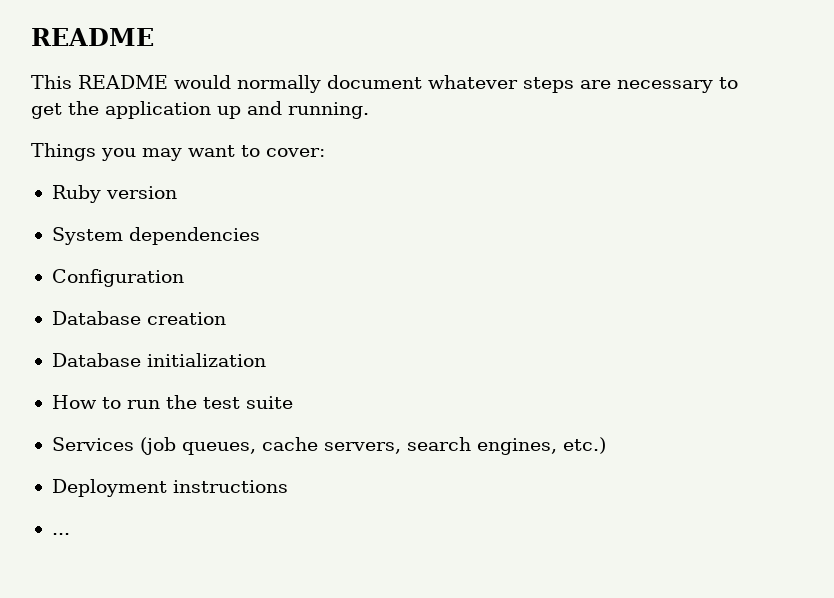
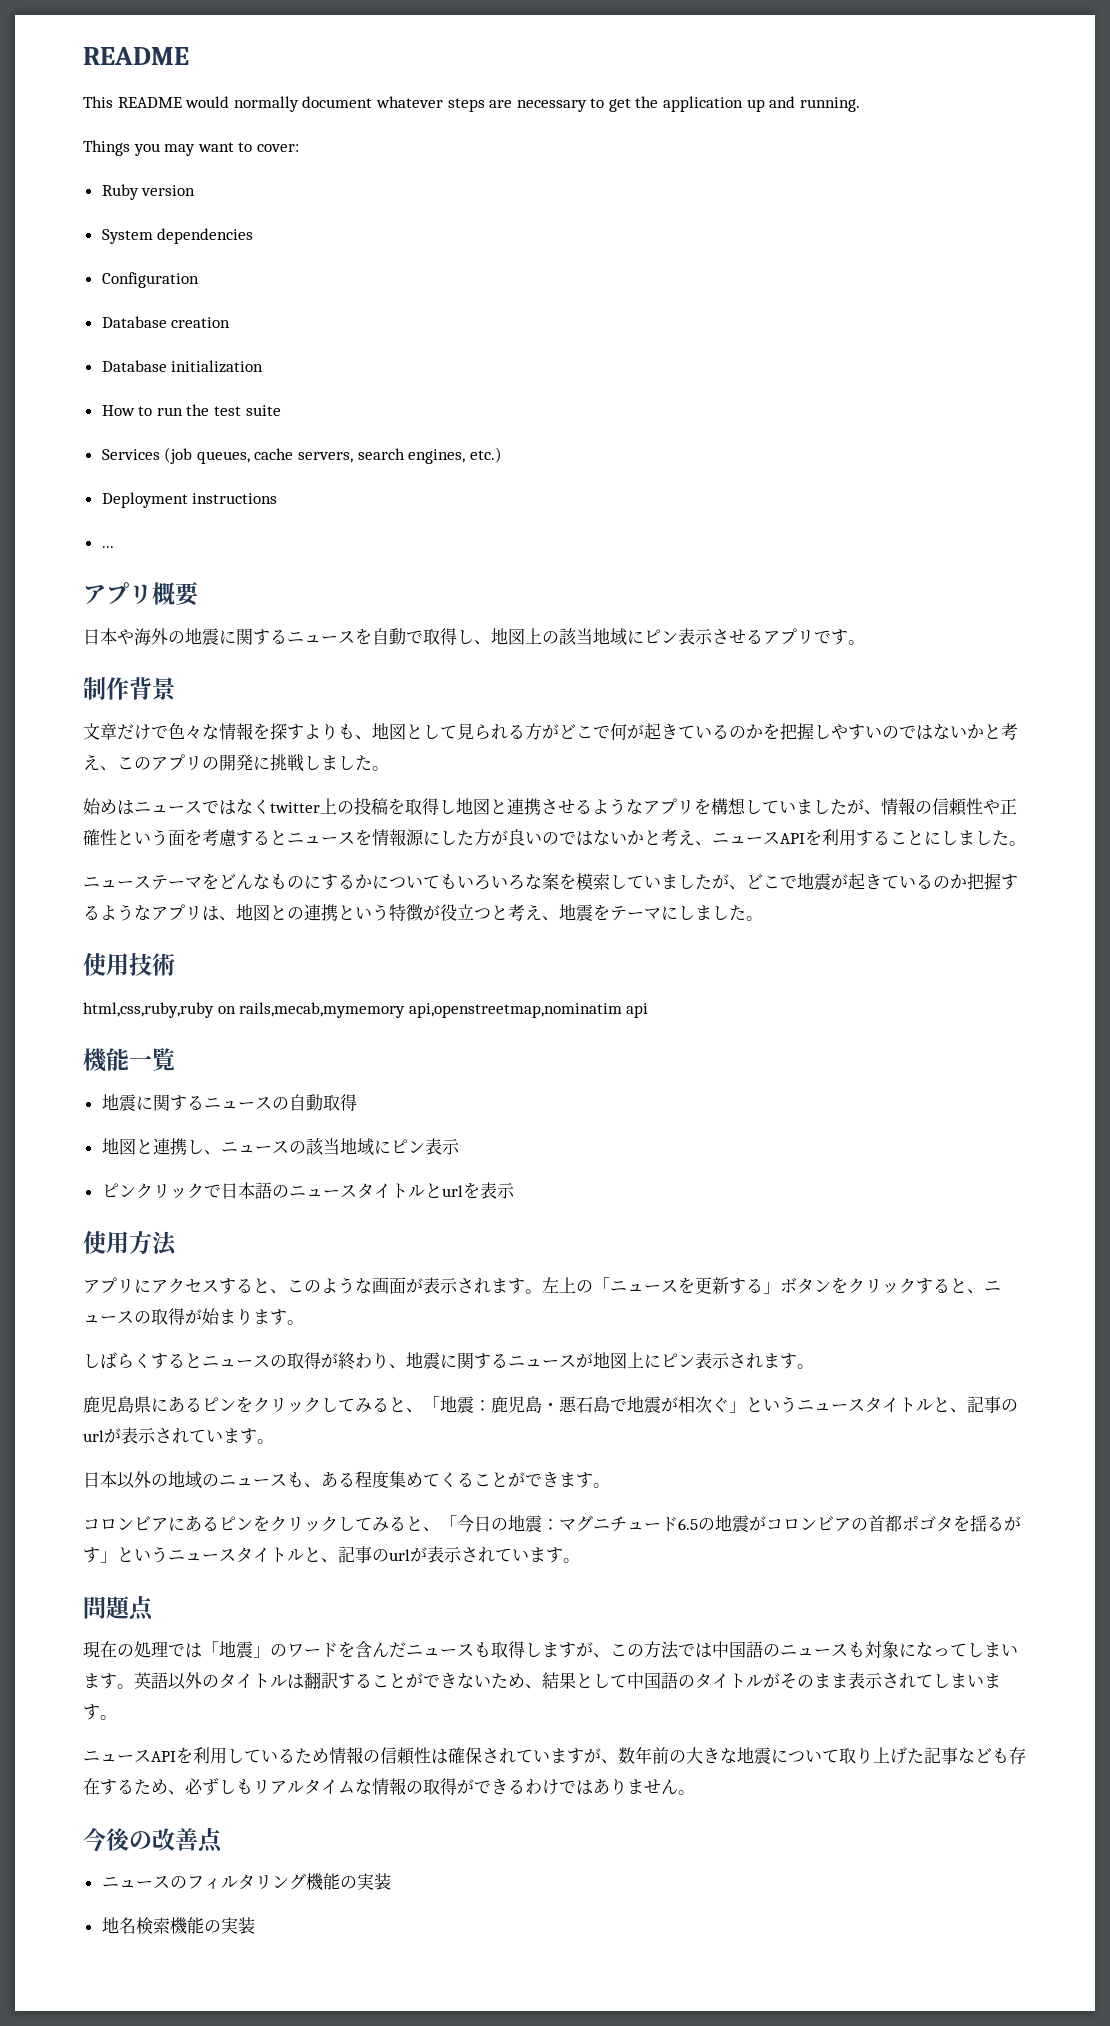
(70, 534) none -> [83,582,199,606] [83,628,865,646] [83,677,176,701] [83,723,1018,740] [83,754,389,772] [83,797,1017,816] [83,829,1026,847] [83,873,1018,890] [83,903,763,922] [83,953,175,976] [83,1002,649,1018] [83,1048,175,1072] [101,1094,357,1111] [101,1138,460,1156] [101,1182,515,1199] [83,1231,177,1256] [83,1277,1001,1294] [83,1308,304,1325] [83,1352,814,1370] [83,1396,1018,1413] [83,1427,274,1444] [83,1471,610,1489] [83,1514,1021,1533] [83,1546,580,1563] [83,1595,154,1621] [83,1641,1018,1659] [83,1672,1001,1690] [83,1704,117,1720] [83,1746,1026,1765] [83,1778,695,1795] [83,1827,223,1853] [101,1873,391,1890] [101,1917,255,1934] // アプリ概要 // 日本や海外の地震に関するニュースを自動で取得し、地図上の該当地域にピン表示させるアプリです。 // 制作背景 // 文章だけで色々な情報を探すよりも、地図として見られる方がどこで何が起きているのかを把握しやすいのではないかと考え、このアプリの開発に挑戦しました。 // 始めはニュースではなくtwitter上の投稿を取得し地図と連携させるようなアプリを構想していましたが、情報の信頼性や正確性という面を考慮するとニュースを情報源にした方が良いのではないかと考え、ニュースAPIを利用することにしました。 // ニューステーマをどんなものにするかについてもいろいろな案を模索していましたが、どこで地震が起きているのか把握するようなアプリは、地図との連携という特徴が役立つと考え、地震をテーマにしました。 // 使用技術 // html,css,ruby,ruby on rails,mecab,mymemory api,openstreetmap,nominatim api // 機能一覧 // 地震に関するニュースの自動取得 // 地図と連携し、ニュースの該当地域にピン表示 // ピンクリックで日本語のニュースタイトルとurlを表示 // 使用方法 // アプリにアクセスすると、このような画面が表示されます。左上の「ニュースを更新する」ボタンをクリックすると、ニュースの取得が始まります。 // しばらくするとニュースの取得が終わり、地震に関するニュースが地図上にピン表示されます。 // 鹿児島県にあるピンをクリックしてみると、「地震：鹿児島・悪石島で地震が相次ぐ」というニュースタイトルと、記事のurlが表示されています。 // 日本以外の地域のニュースも、ある程度集めてくることができます。 // コロンビアにあるピンをクリックしてみると、「今日の地震：マグニチュード6.5の地震がコロンビアの首都ポゴタを揺るがす」というニュースタイトルと、記事のurlが表示されています。 // 問題点 // 現在の処理では「地震」のワードを含んだニュースも取得しますが、この方法では中国語のニュースも対象になってしまいます。英語以外のタイトルは翻訳することができないため、結果として中国語のタイトルがそのまま表示されてしまいます。 // ニュースAPIを利用しているため情報の信頼性は確保されていますが、数年前の大きな地震について取り上げた記事なども存在するため、必ずしもリアルタイムな情報の取得ができるわけではありません。 // 今後の改善点 // ニュースのフィルタリング機能の実装 // 地名検索機能の実装

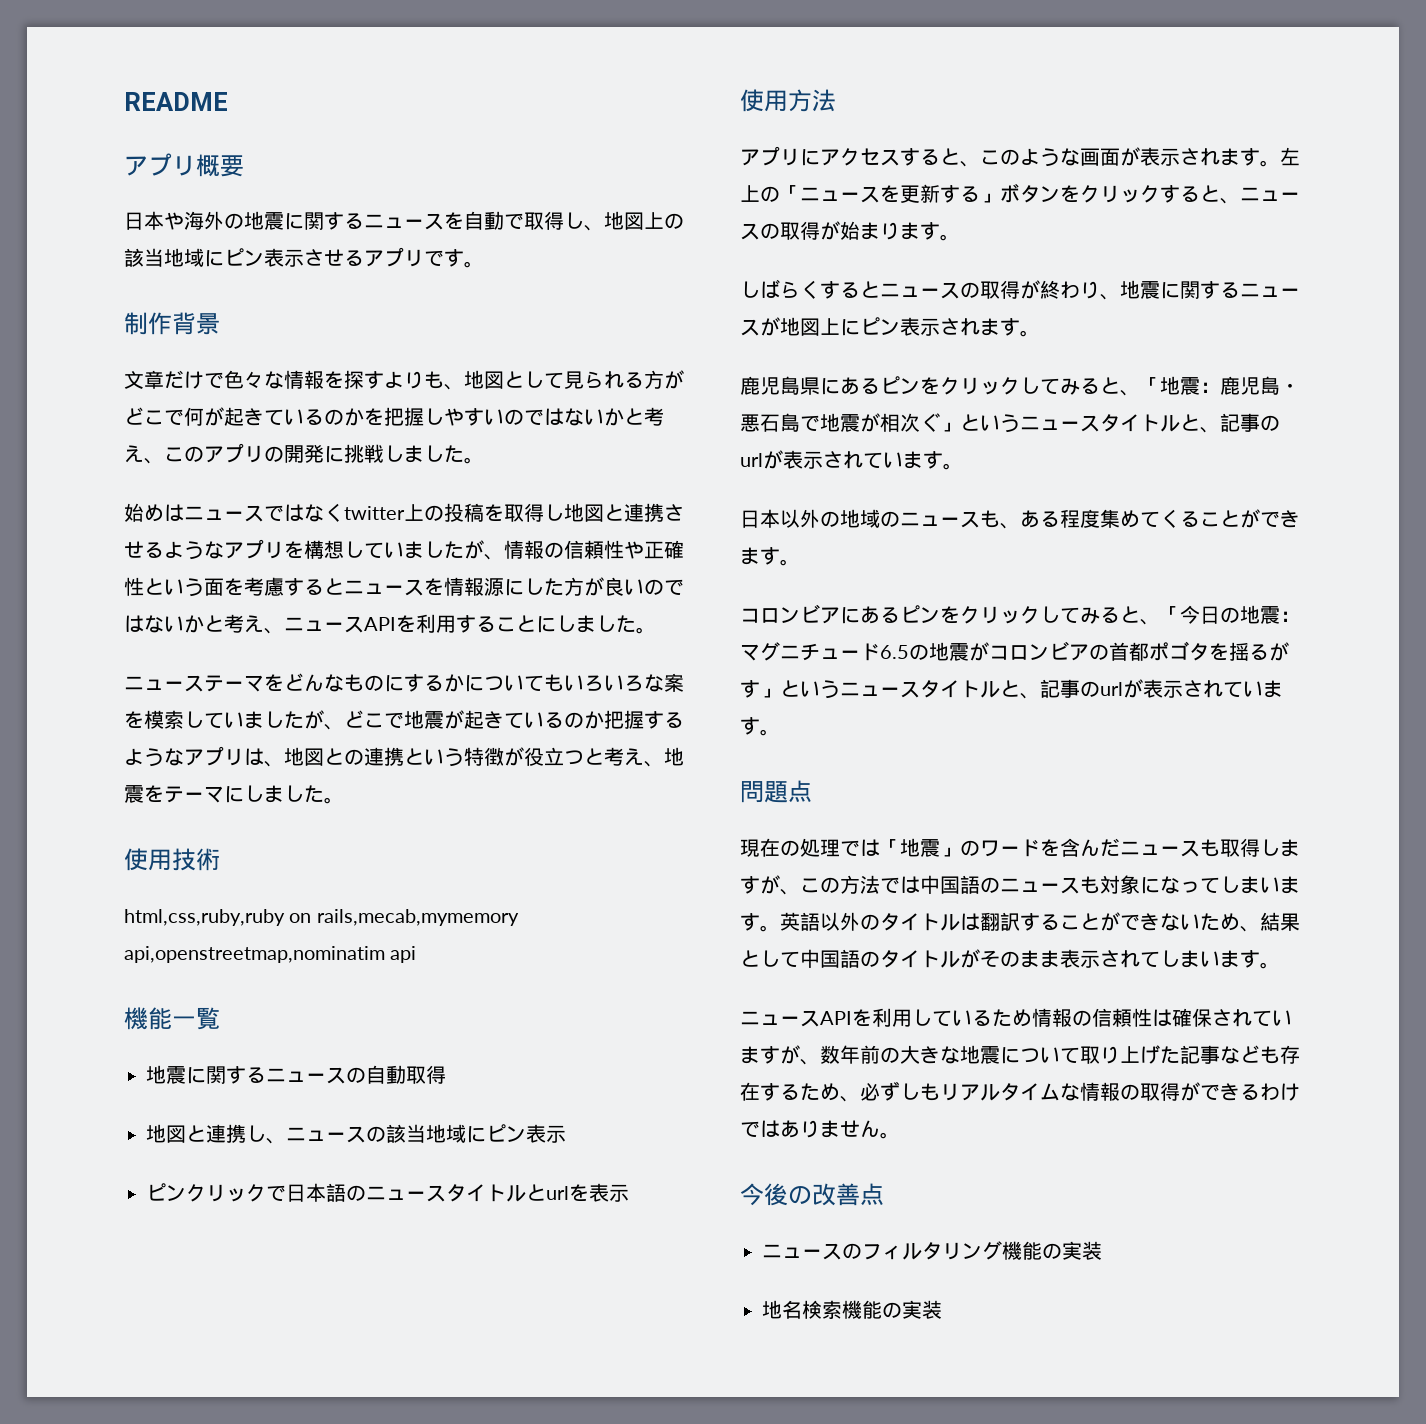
[83,47,189,65] [83,96,860,112] [83,140,299,156] [101,184,196,200] [101,228,254,244] [101,272,199,288] [101,316,231,328] [101,360,264,373] [101,404,281,416] [101,447,502,464] [101,492,278,508] [101,546,114,548] README // This README would normally document whatever steps are necessary to get the application up and running. // Things you may want to cover: // Ruby version // System dependencies // Configuration // Database creation // Database initialization // How to run the test suite // Services (job queues, cache servers, search engines, etc.) // Deployment instructions // ... -> [124,92,228,111] README

